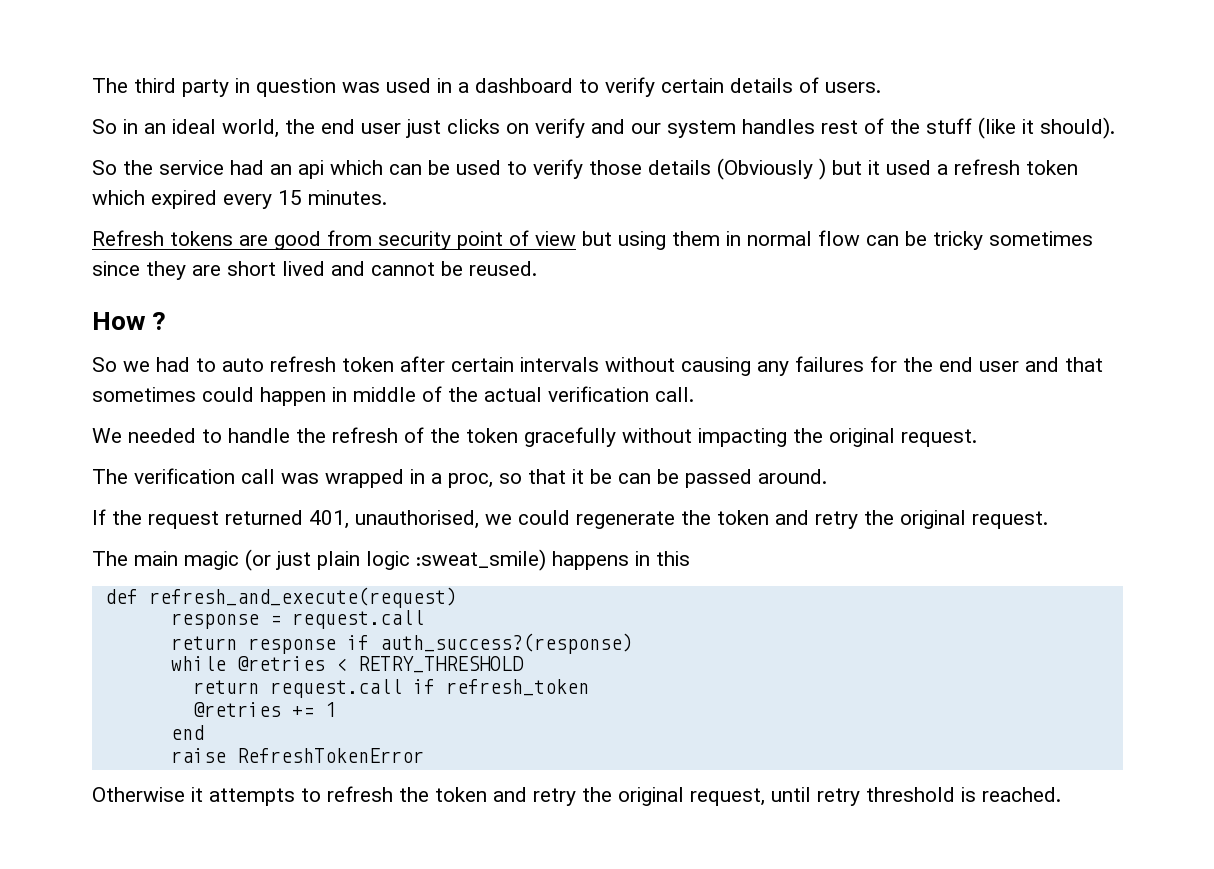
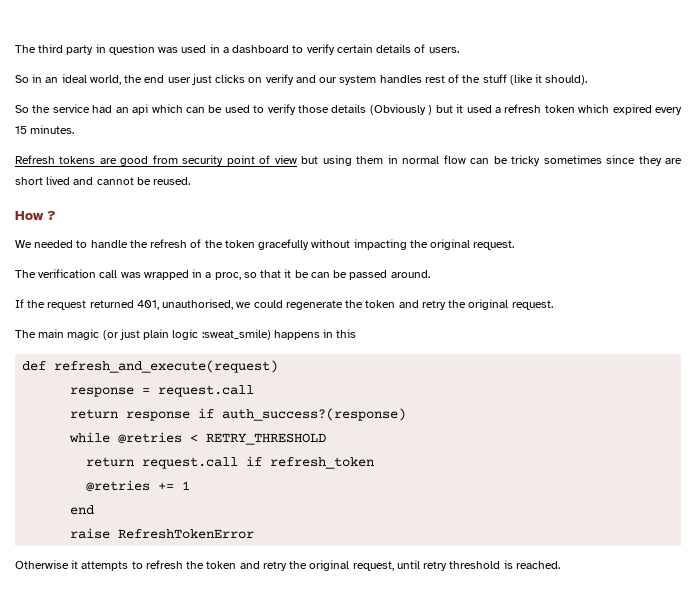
[92,356,1103,376] [92,386,694,406] // So we had to auto refresh token after certain intervals without causing any failures for the end user and that sometimes could happen in middle of the actual verification call. -> (56, 215) none

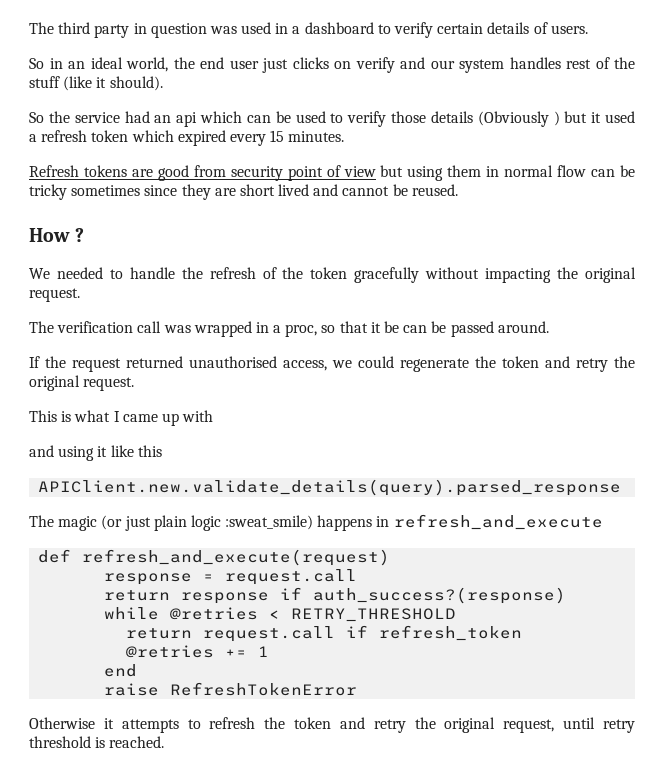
[136,299,234,310] 401, unauthorised, -> [189,356,327,371] unauthorised access,
[15,329,65,338] // The main -> [29,410,214,426] [29,445,162,461] [38,479,622,496] [29,515,54,527] // This is what I came up with // and using it like this // APIClient.new.validate_details(query).parsed_response // The
[336,329,357,338] this -> [393,514,603,530] refresh_and_execute

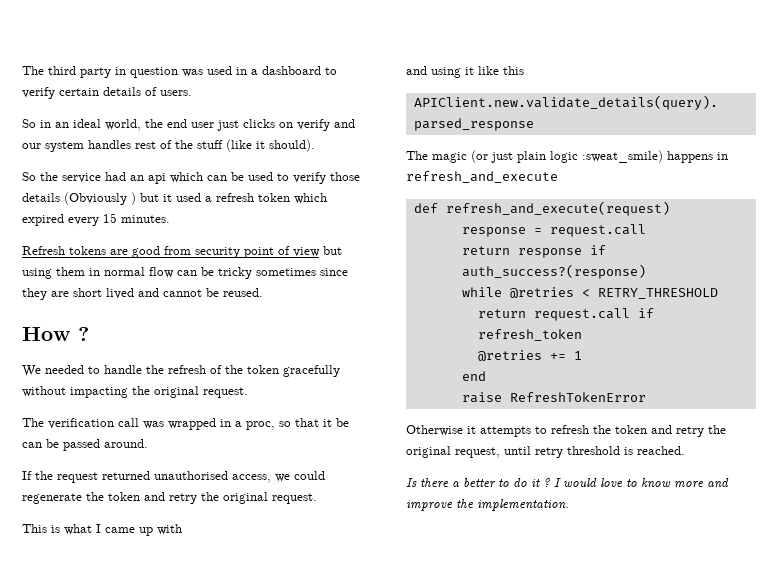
(165, 742) none -> [406,478,729,488] [406,499,569,511] // Is there a better to do it ? I would love to know more and improve the implementation.

